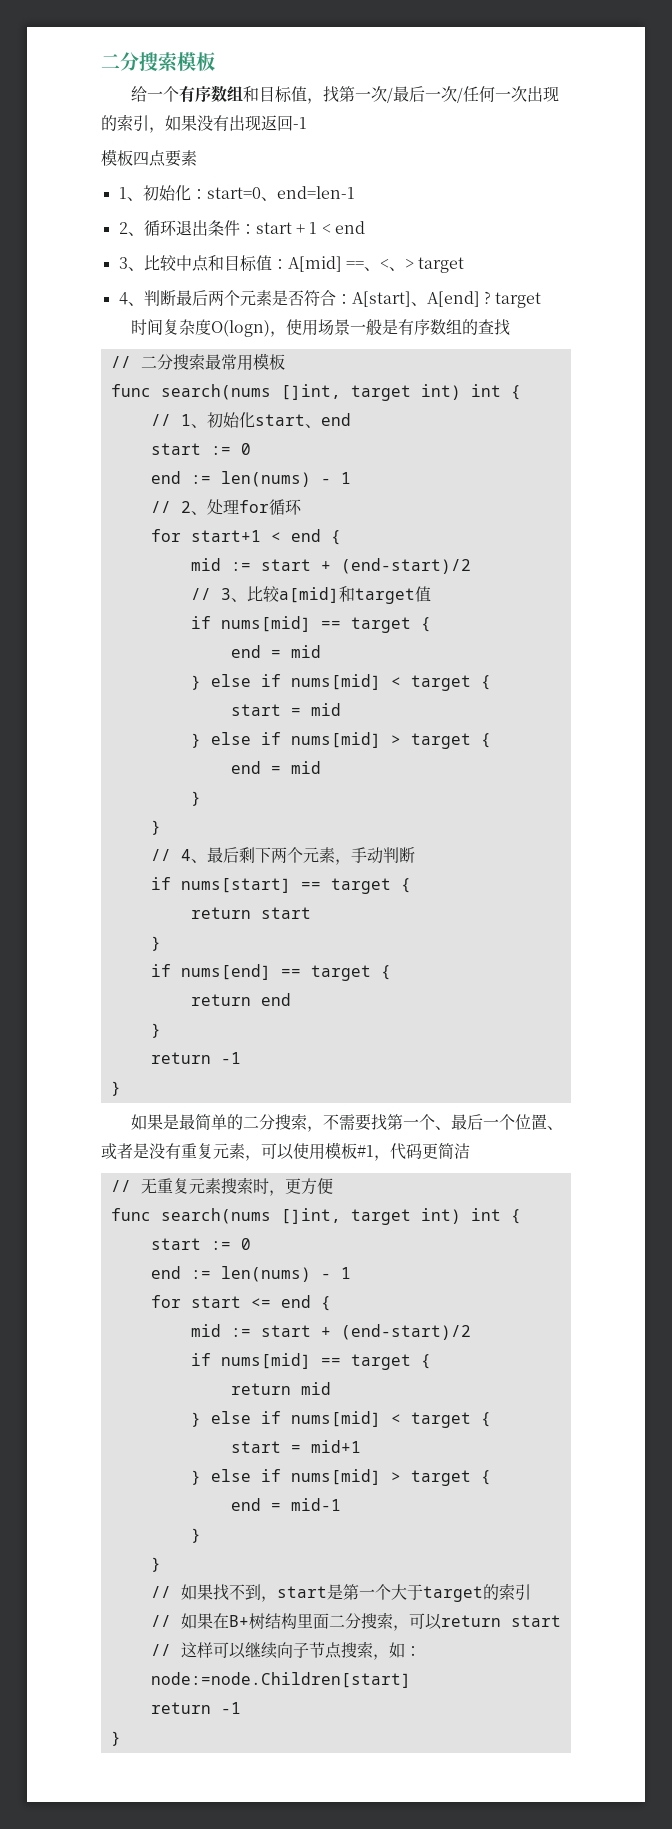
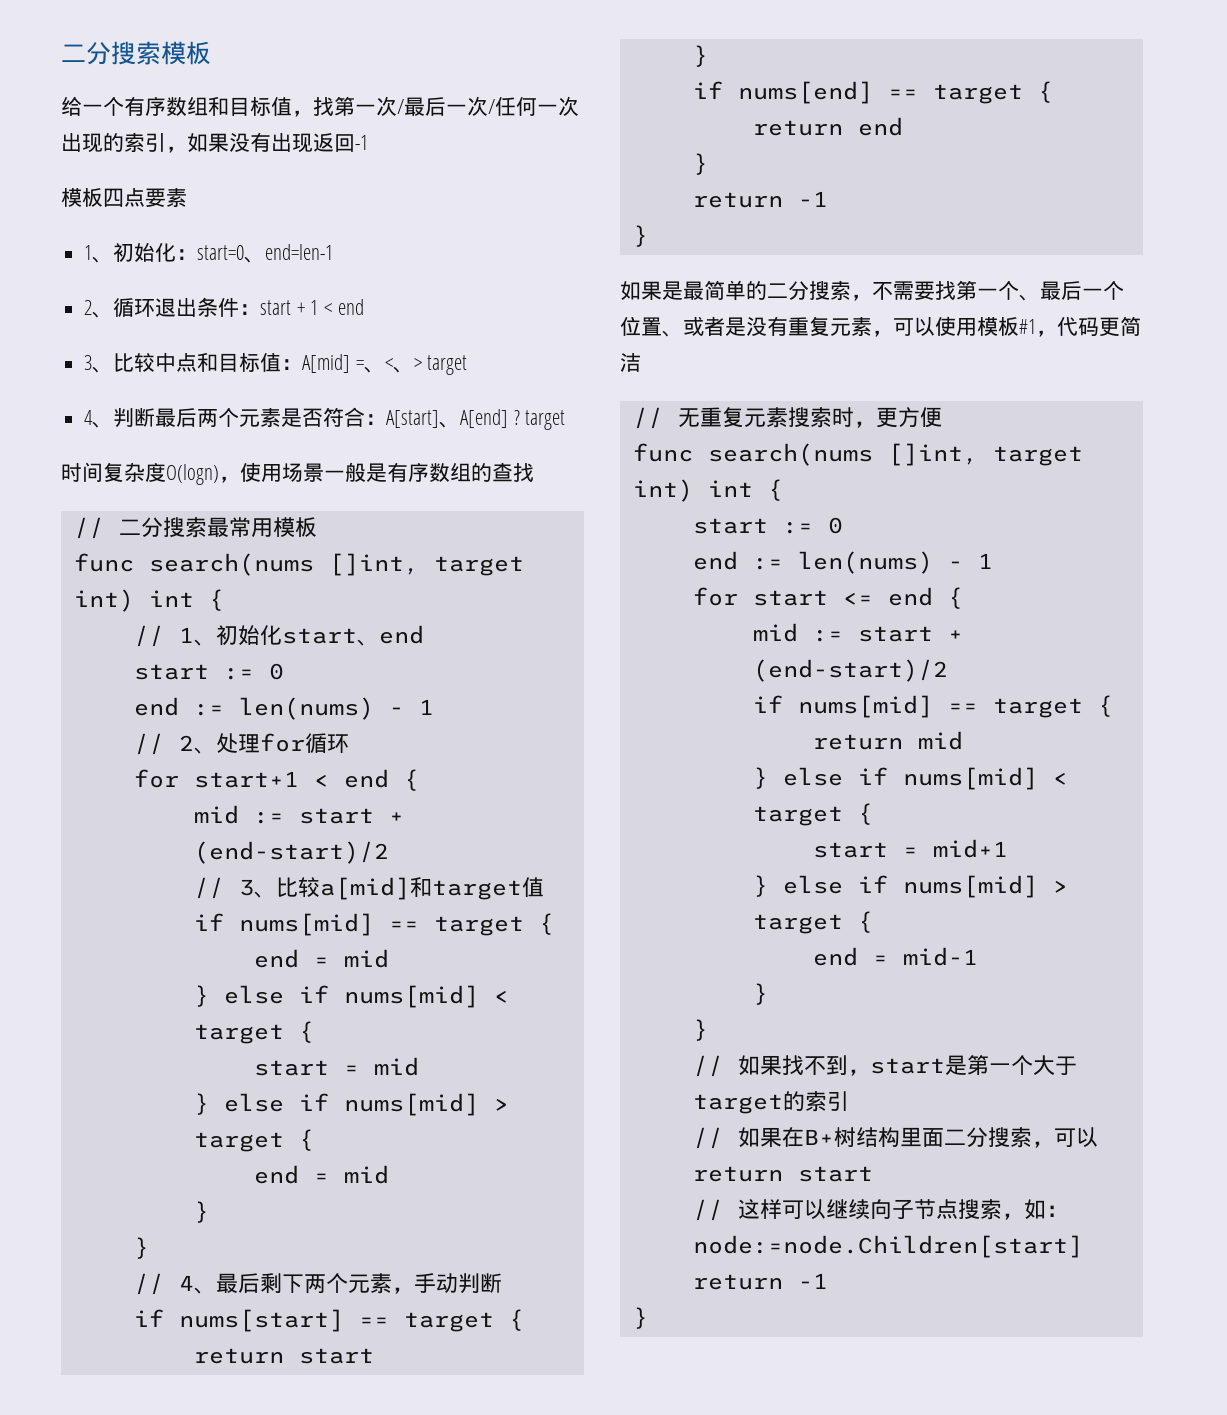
[345,261,364,269] == -> [355,360,364,370] =

